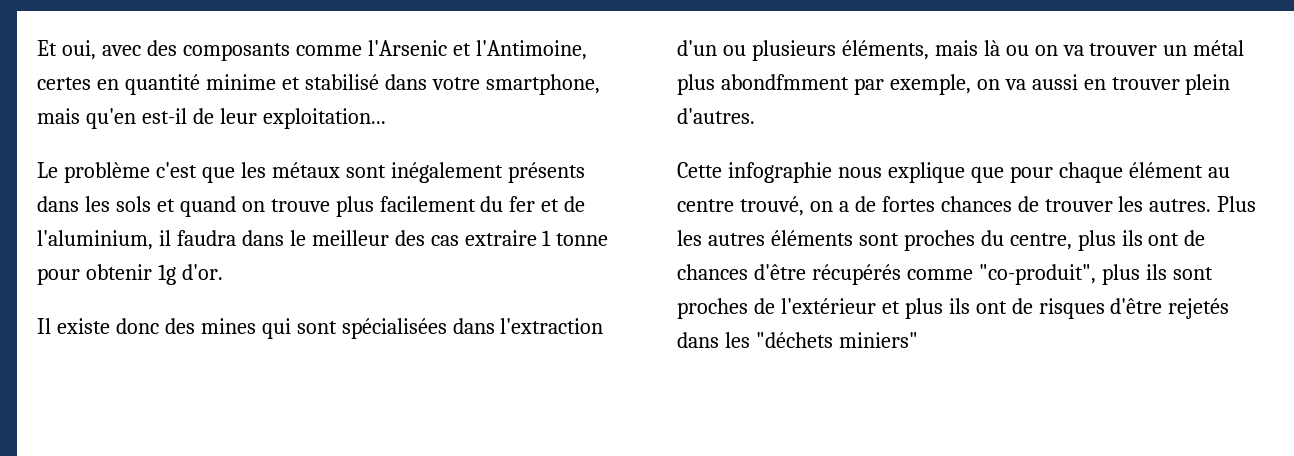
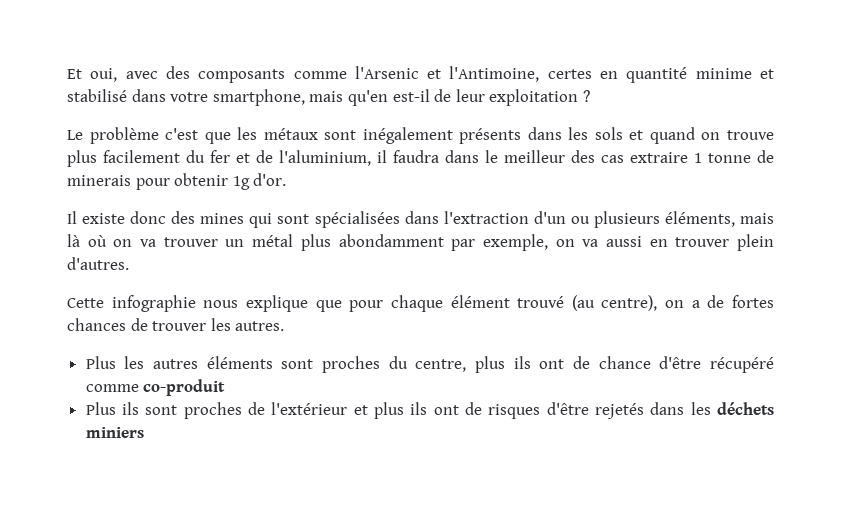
[262,108,386,129] exploitation... -> [489,89,590,106] exploitation ?
(609, 239) none -> [757,150,774,163] [67,175,131,186] de minerais
[1005,45,1029,56] ou -> [87,235,107,247] où
[720,74,849,90] abondfmment -> [338,234,444,247] abondamment
[1207,167,1230,178] [677,196,804,216] au centre trouvé, -> [517,295,658,311] trouvé (au centre),
(1212, 205) none -> (285, 326) //
[677,264,1140,285] chances d'être récupérés comme "co-produit", plus -> [598,356,774,373] [85,379,226,396] [85,402,116,415] chance d'être récupéré comme co-produit // Plus
[755,332,918,348] "déchets miniers" -> [716,402,774,415] [85,427,144,438] déchets miniers

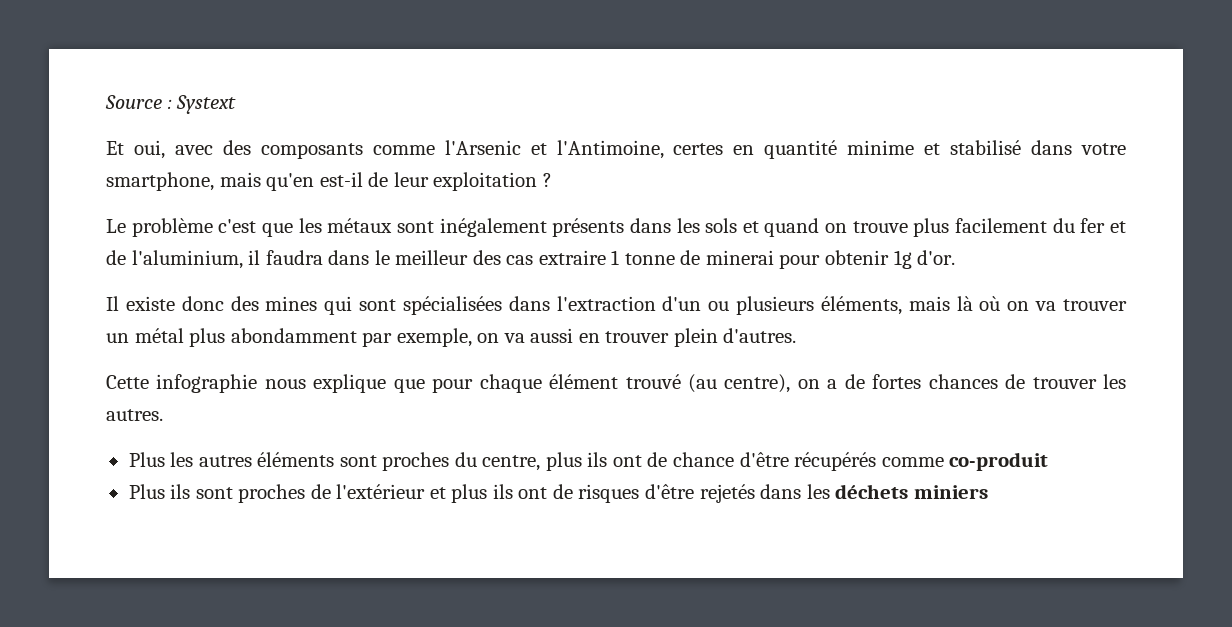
(67, 74) none -> [105,95,237,114] Source : Systext //
[67,175,131,186] minerais -> [705,250,774,265] minerai
[709,357,774,373] récupéré -> [794,452,877,471] récupérés

